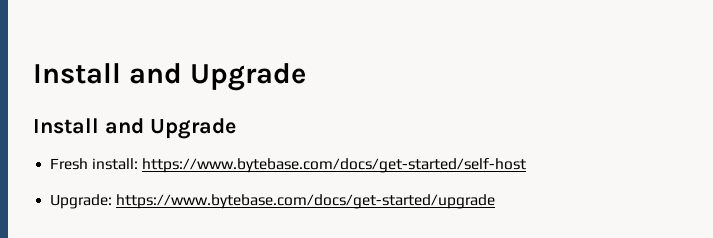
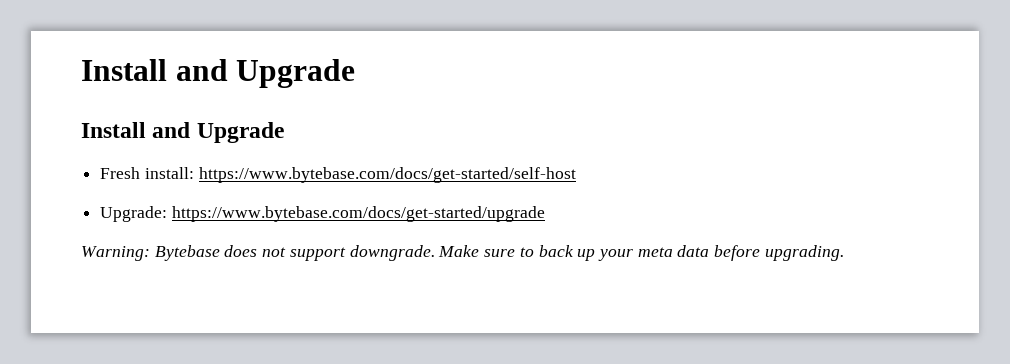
(496, 201) none -> [81,245,844,261] // Warning: Bytebase does not support downgrade. Make sure to back up your meta data before upgrading.

